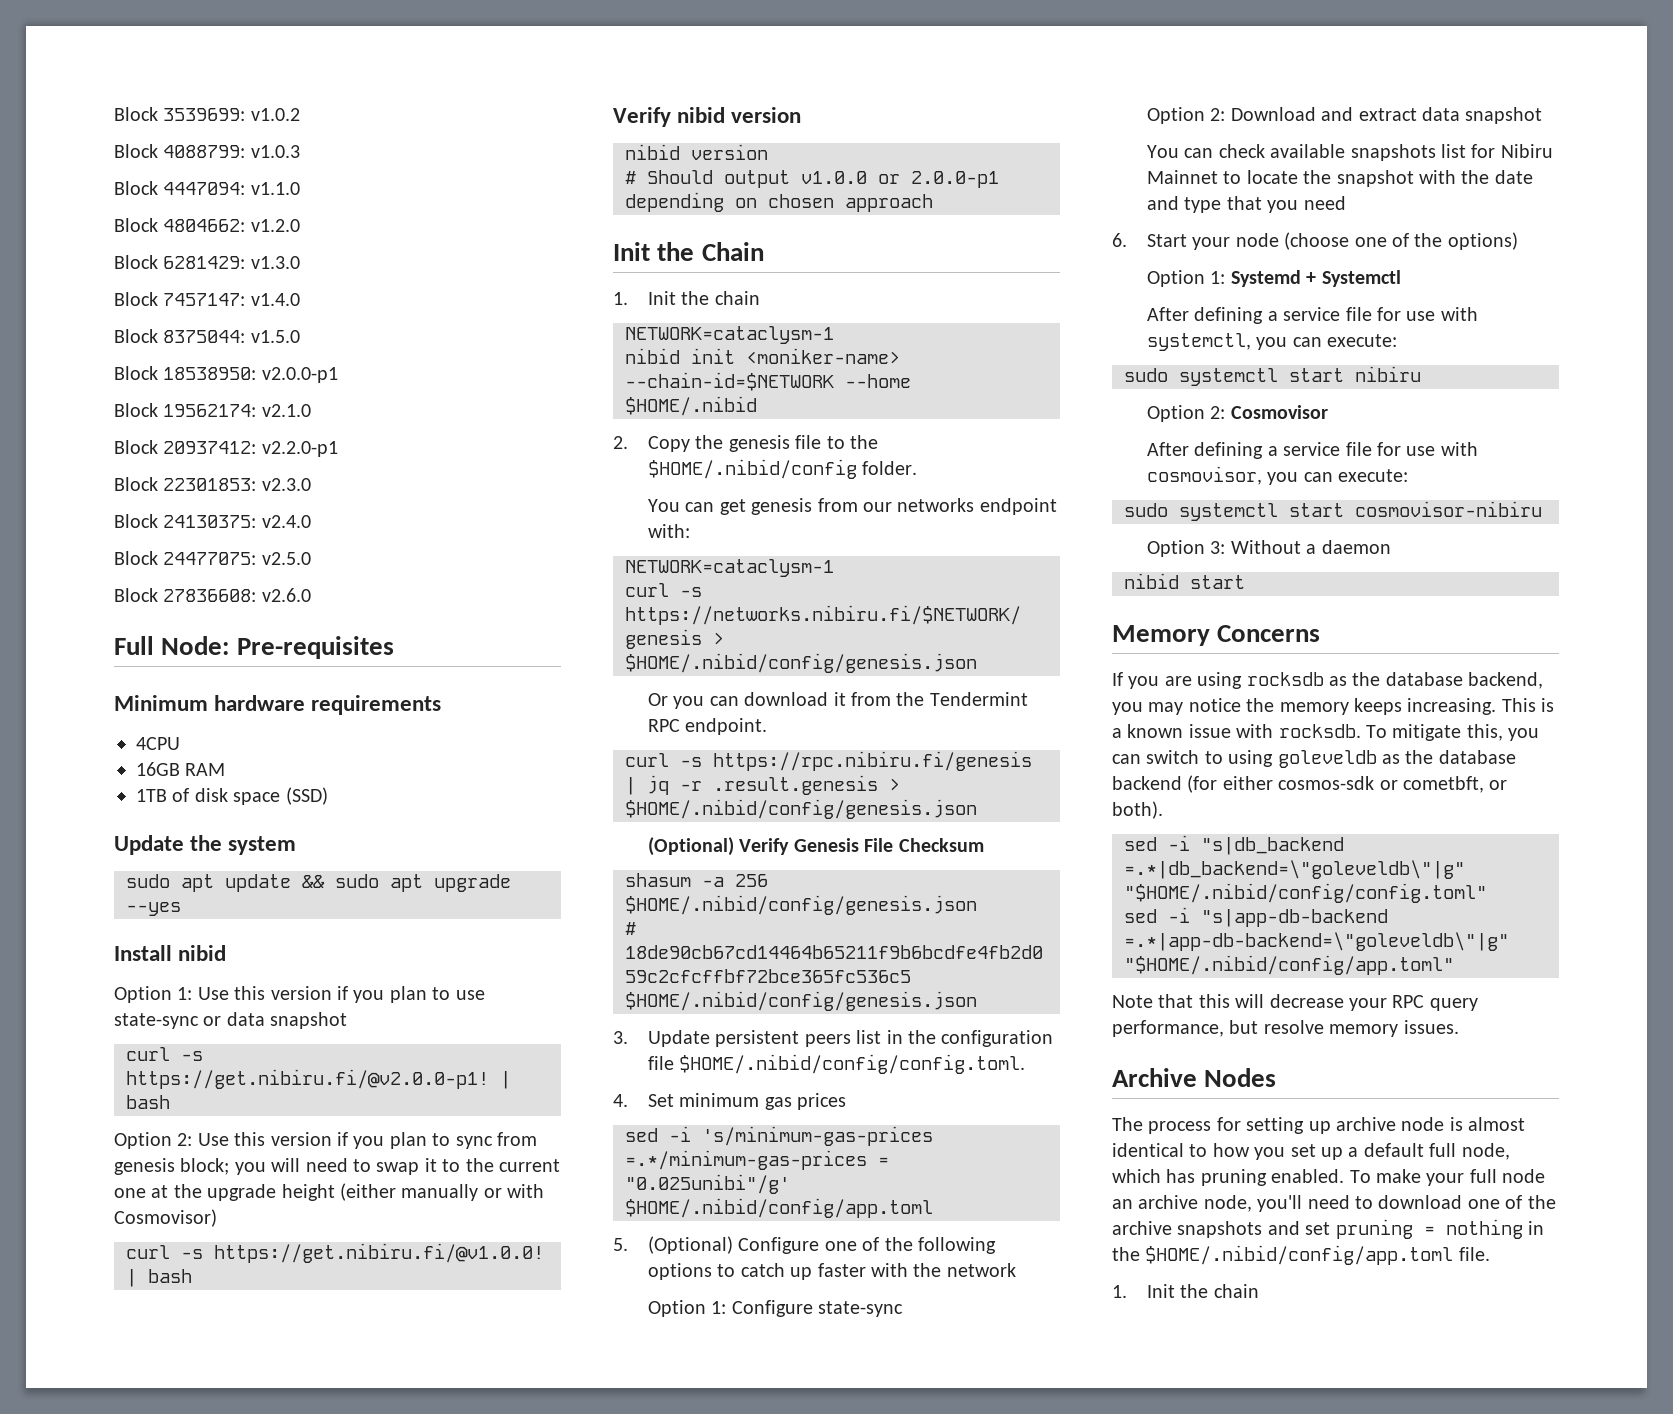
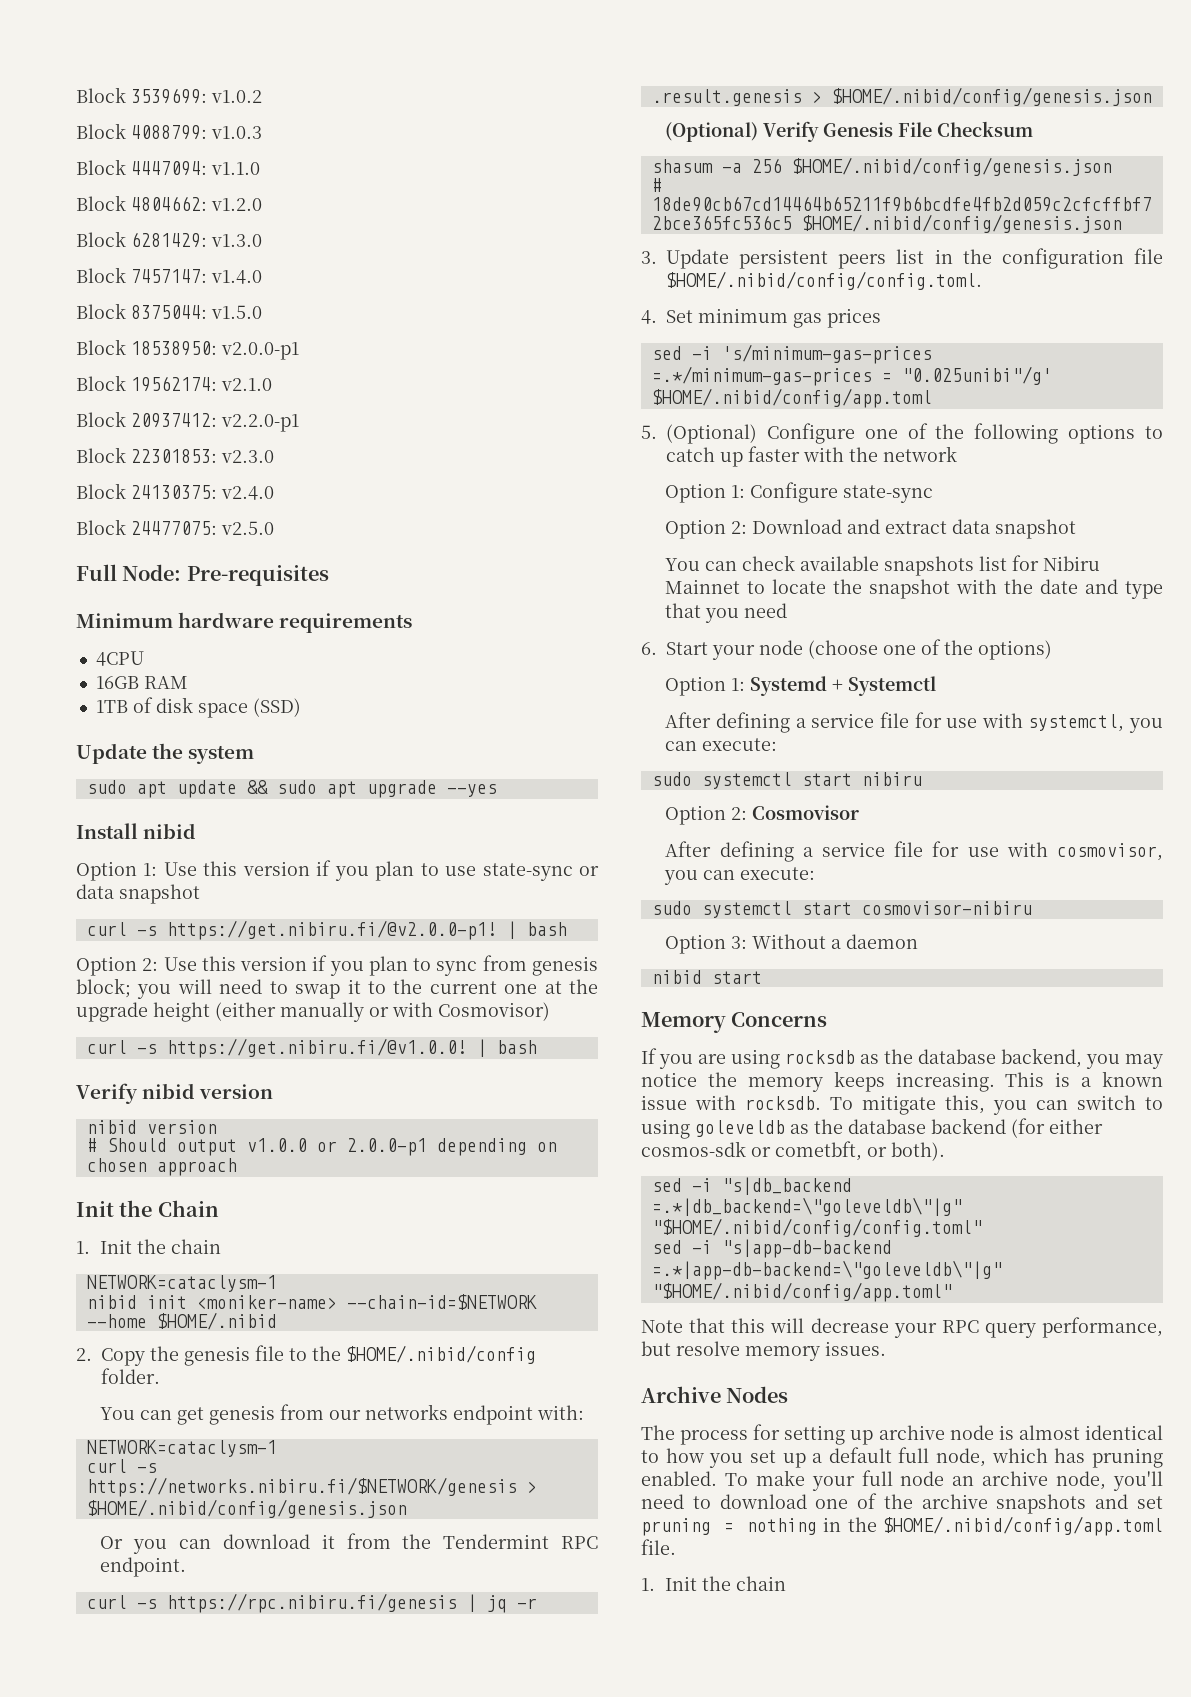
[114,588,311,602] // Block 27836608: v2.6.0 -> (274, 528) none

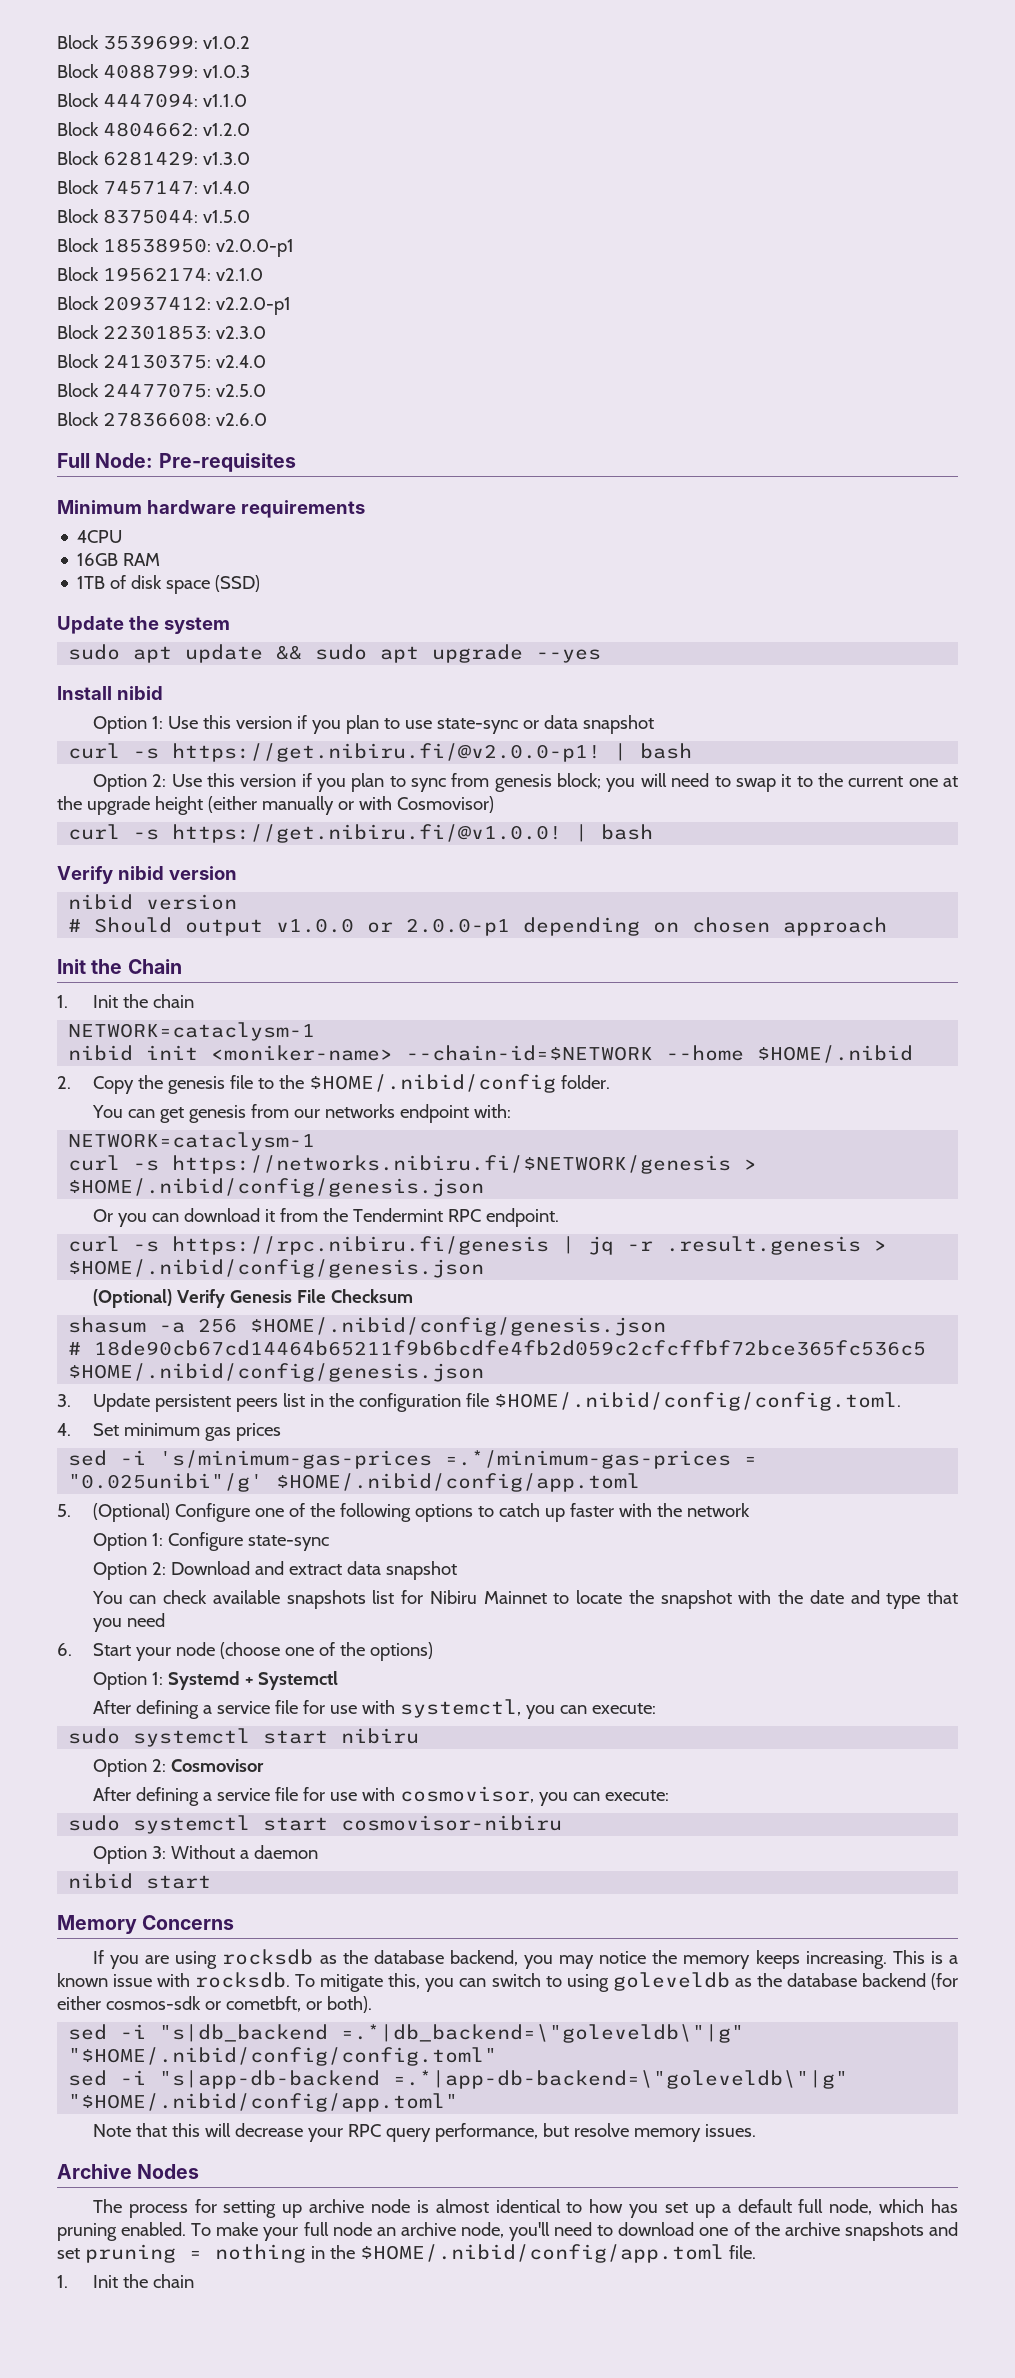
(274, 528) none -> [57,412,267,427] // Block 27836608: v2.6.0

